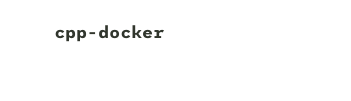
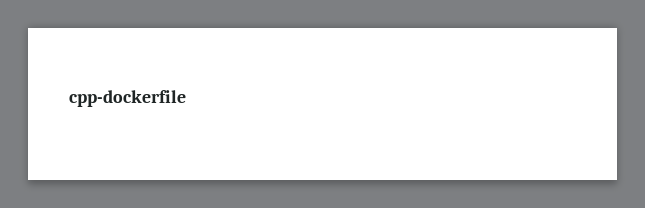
[54,25,164,42] cpp-docker -> [69,90,186,107] cpp-dockerfile

